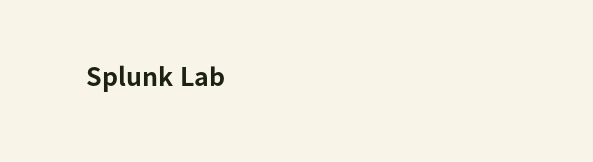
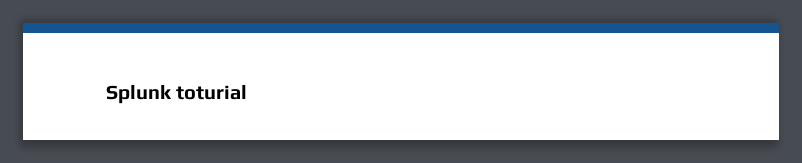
[179,66,225,86] Lab -> [176,85,248,100] toturial

